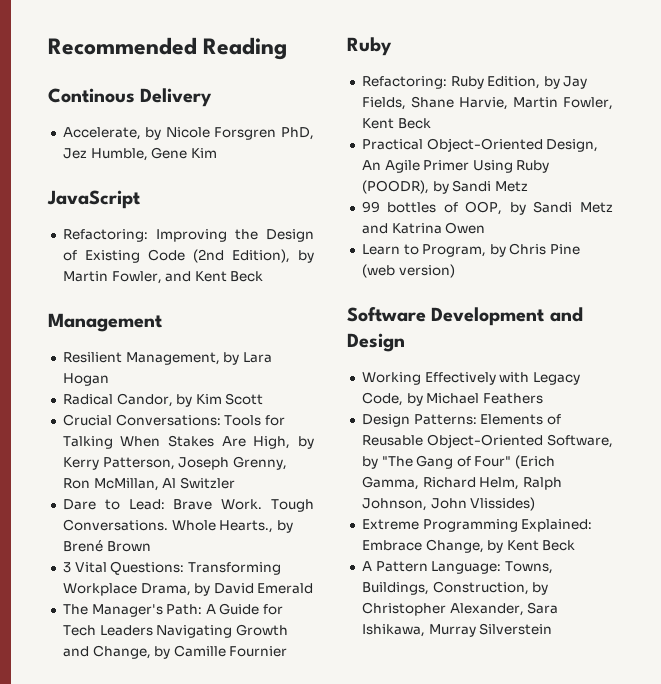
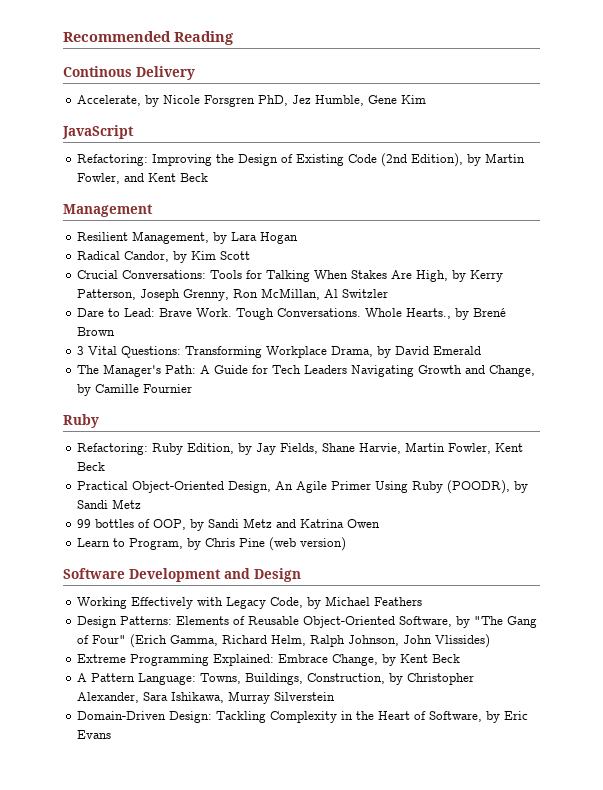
(553, 629) none -> [77,711,529,723] [77,730,112,739] // Domain-Driven Design: Tackling Complexity in the Heart of Software, by Eric Evans

